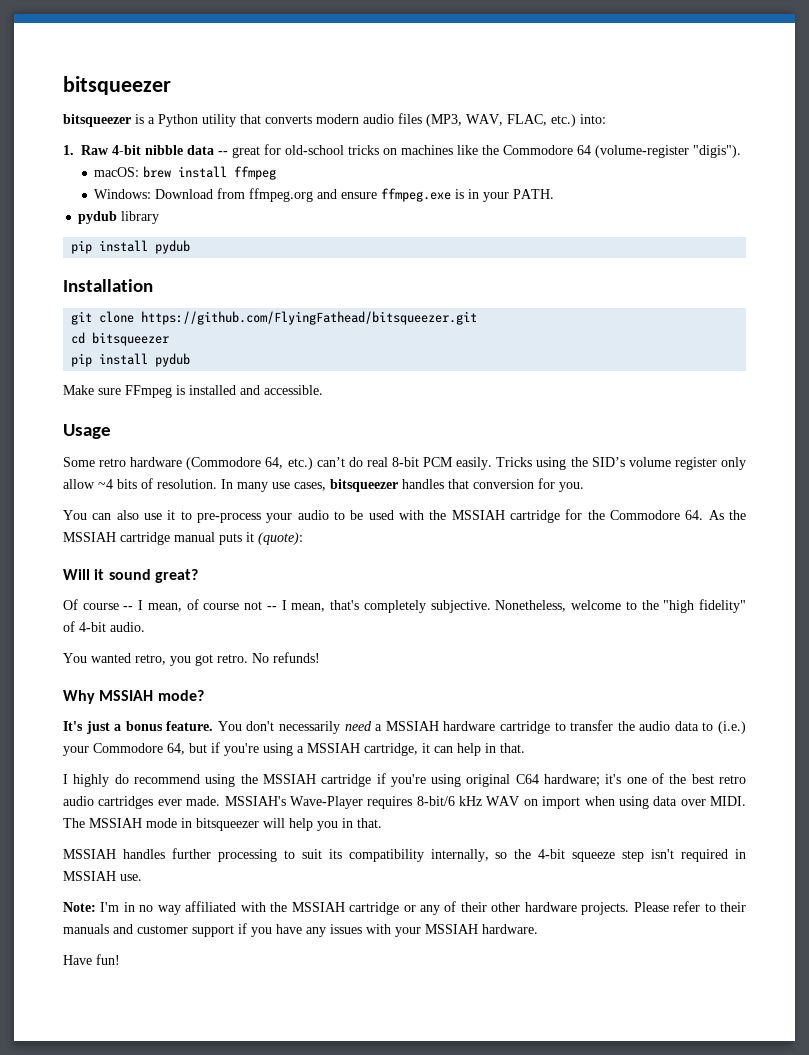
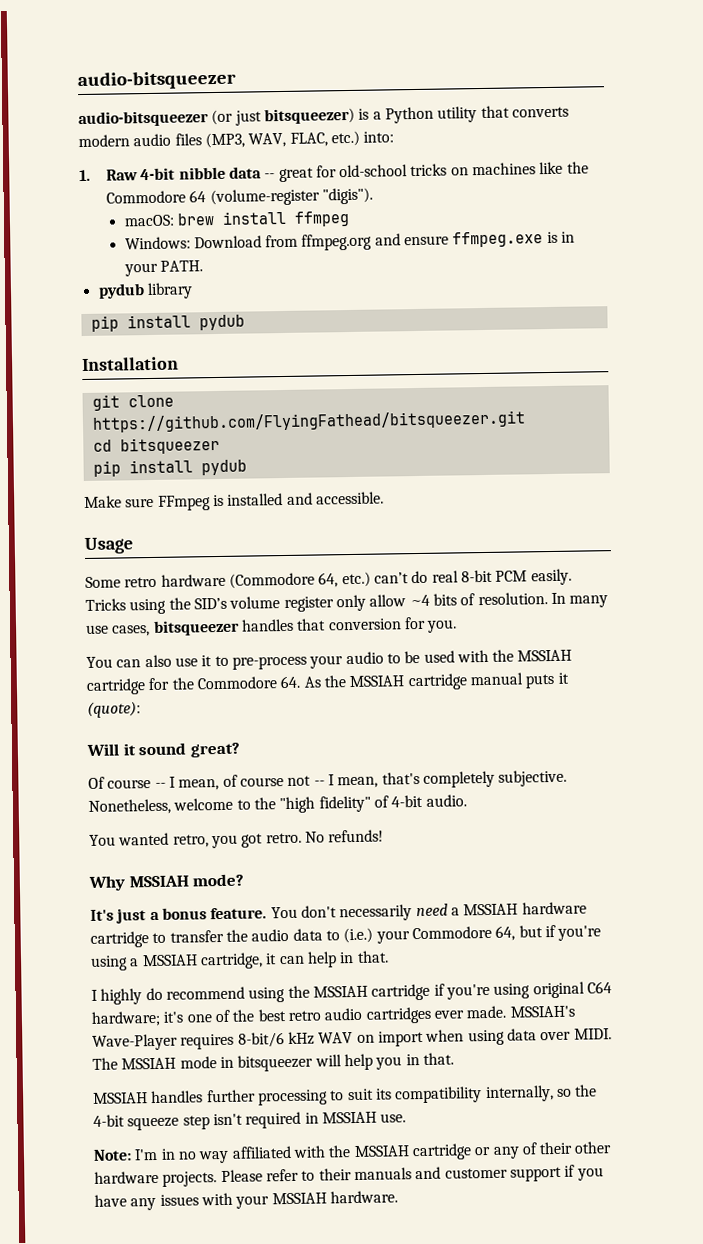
[63,76,171,95] [63,114,131,127] bitsqueezer // bitsqueezer -> [77,70,236,91] [78,107,355,128] audio-bitsqueezer // audio-bitsqueezer (or just bitsqueezer)
[63,954,120,965] // Have fun! -> (398, 1197) none

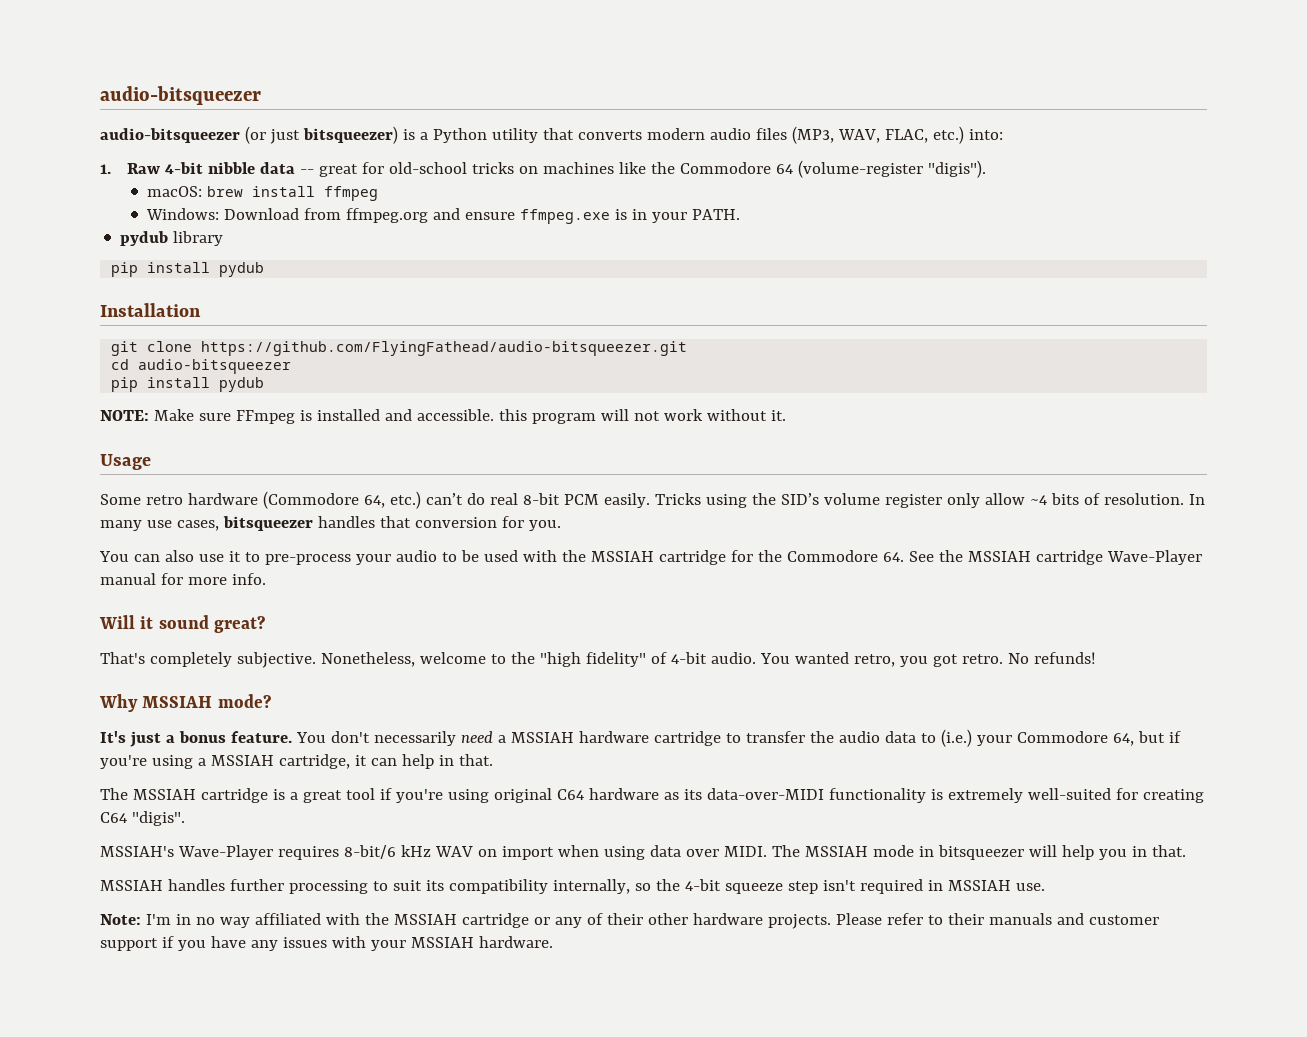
[91,410,526,433] https://github.com/FlyingFathead/bitsqueezer.git -> [201,341,688,356] https://github.com/FlyingFathead/audio-bitsqueezer.git
[119,436,220,455] [92,459,247,477] bitsqueezer // pip install pydub // -> [138,359,292,374] [111,377,265,392] [100,410,149,421] audio-bitsqueezer // pip install pydub // NOTE:
(384, 498) none -> [498,409,786,424] this program will not work without it.
[303,672,569,691] [87,701,141,718] As the MSSIAH cartridge manual puts it (quote): -> [908,550,1202,565] [100,573,266,585] See the MSSIAH cartridge Wave-Player manual for more info.
[88,771,420,791] Of course -- I mean, of course not -- I mean, that's -> [100,652,145,664] That's
(467, 800) // -> (756, 658) none
[91,983,431,1005] I highly do recommend using the MSSIAH cartridge -> [100,788,375,803] The MSSIAH cartridge is a great tool
[91,1005,507,1027] hardware; it's one of the best retro audio cartridges ever made. -> [588,788,1204,803] [100,811,185,826] hardware as its data-over-MIDI functionality is extremely well-suited for creating C64 "digis". //

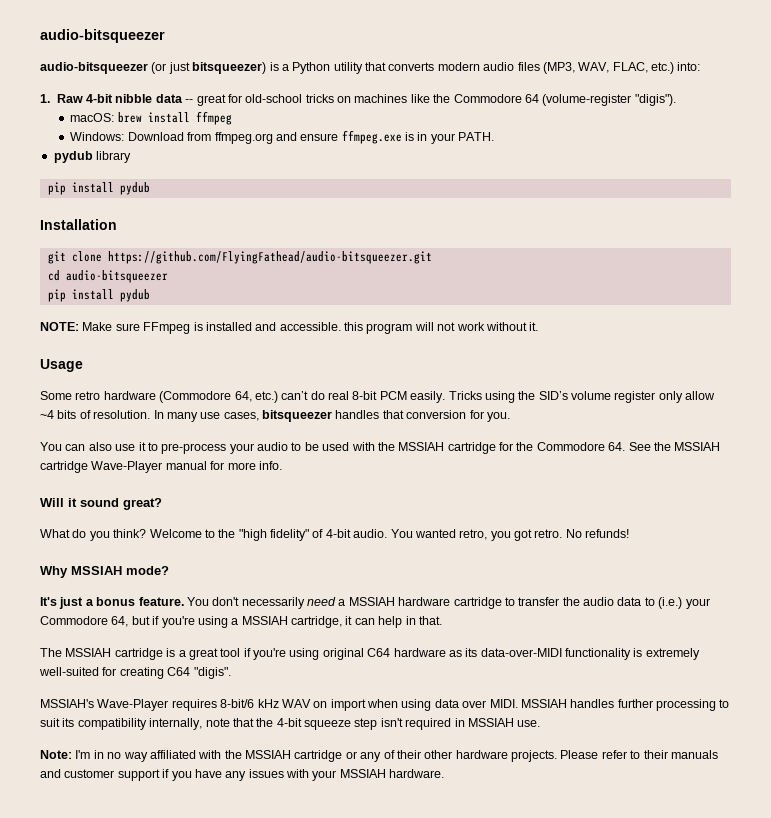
[100,652,486,668] That's completely subjective. Nonetheless, welcome -> [40,529,202,541] What do you think? Welcome
[771,845,1186,860] The MSSIAH mode in bitsqueezer will help you in that. // -> (518, 703) none
[634,883,651,891] so -> [205,718,254,727] note that

